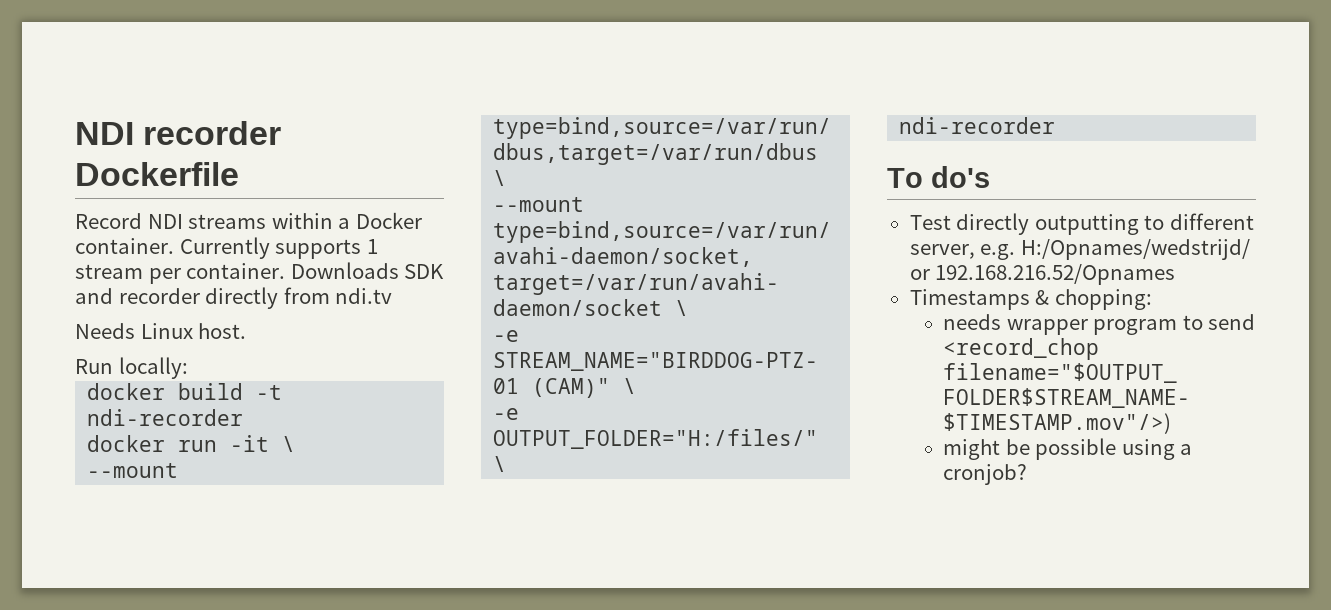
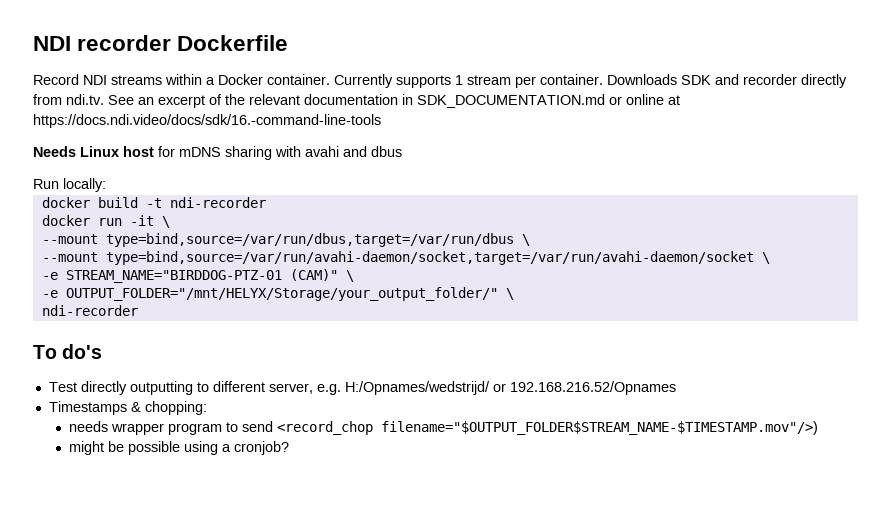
[335,288,393,304] [75,323,247,339] ndi.tv // Needs Linux host. -> [66,94,680,108] [33,114,381,128] [33,146,402,160] ndi.tv. See an excerpt of the relevant documentation in SDK_DOCUMENTATION.md or online at https://docs.ndi.video/docs/sdk/16.-command-line-tools // Needs Linux host for mDNS sharing with avahi and dbus
[493,429,819,449] OUTPUT_FOLDER="H:/files/" -> [65,287,498,301] OUTPUT_FOLDER="/mnt/HELYX/Storage/your_output_folder/"

